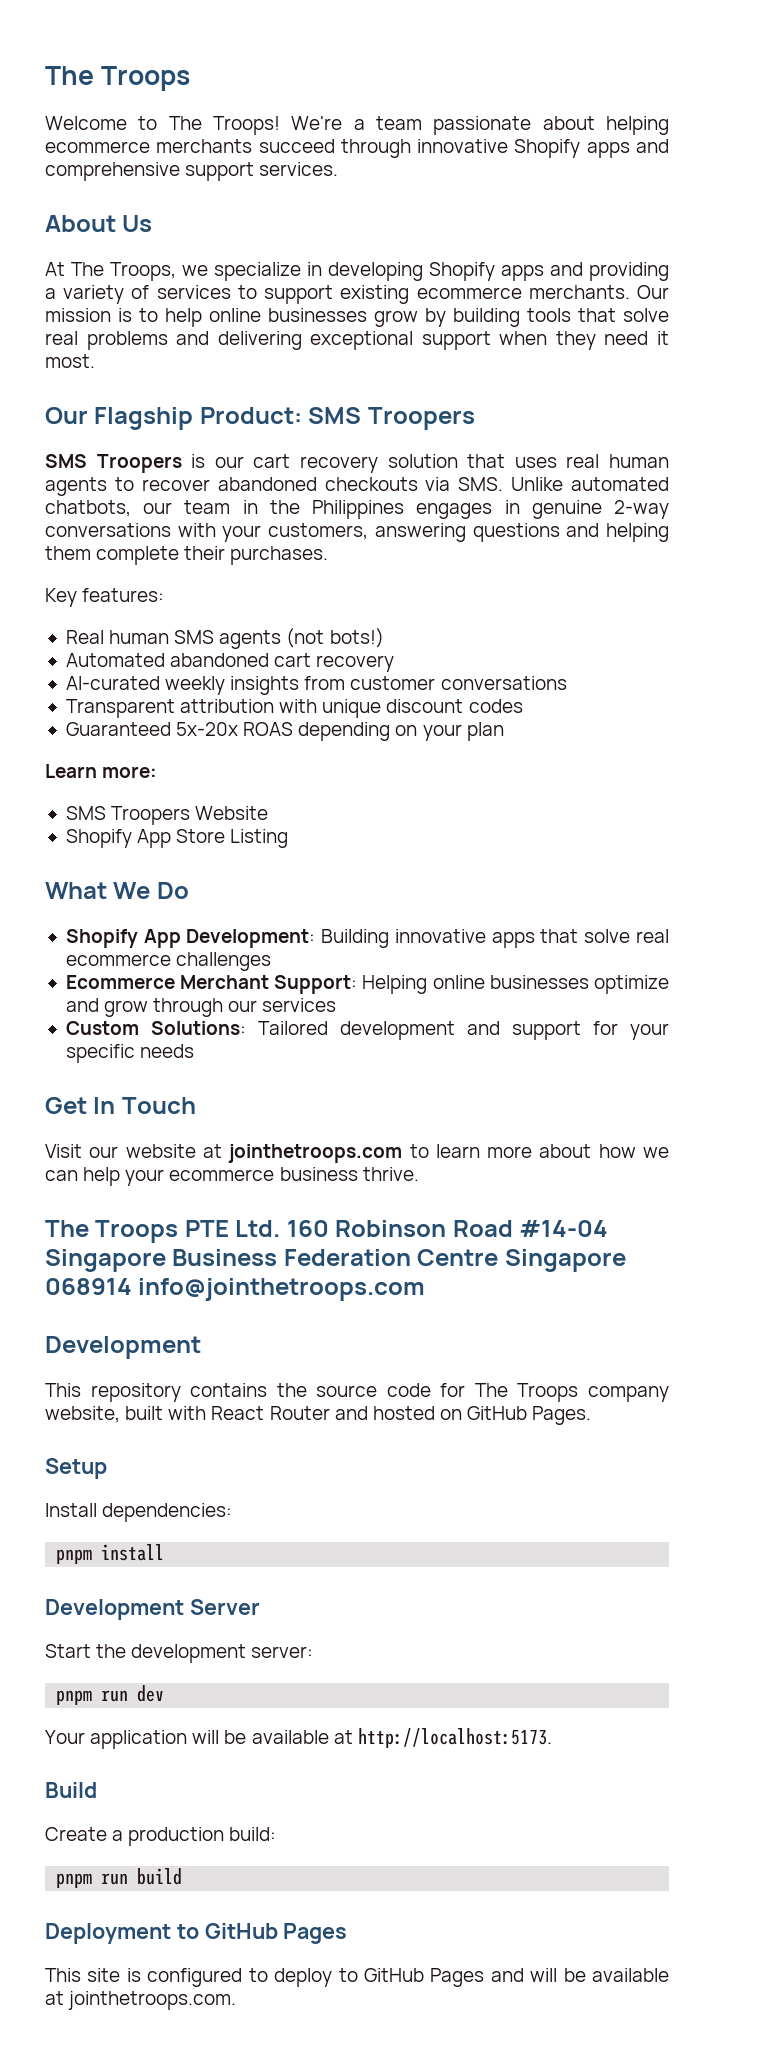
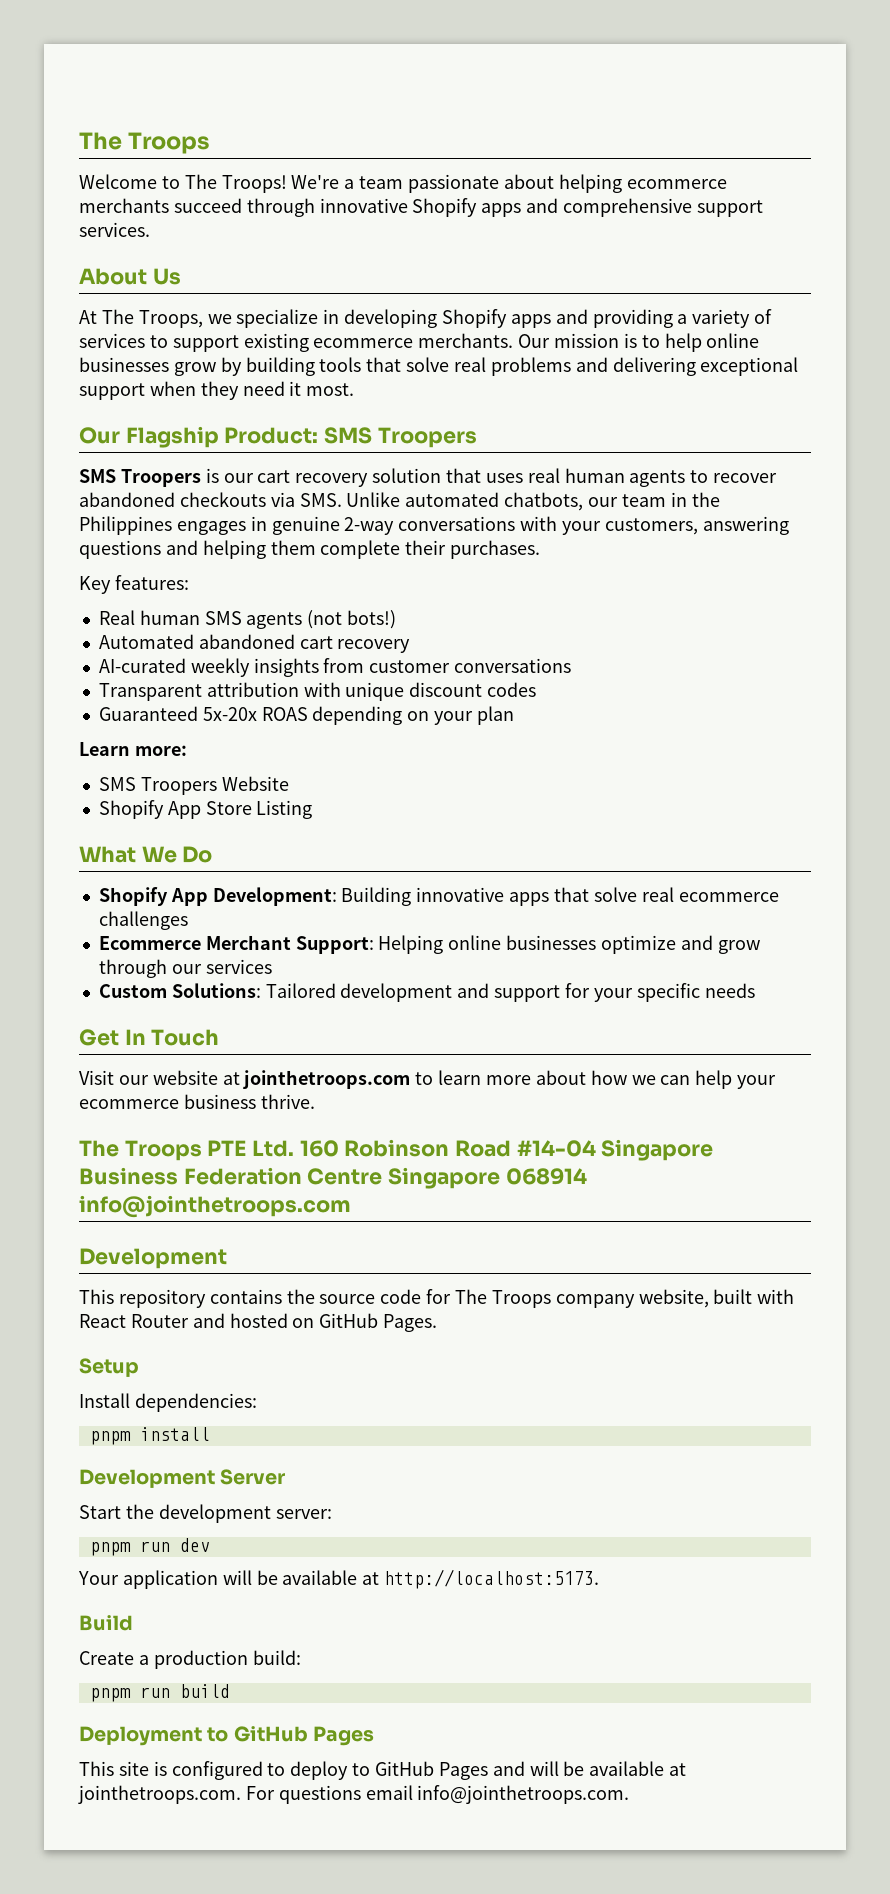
(237, 2000) none -> [245,1785,630,1804] For questions email info@jointhetroops.com.

